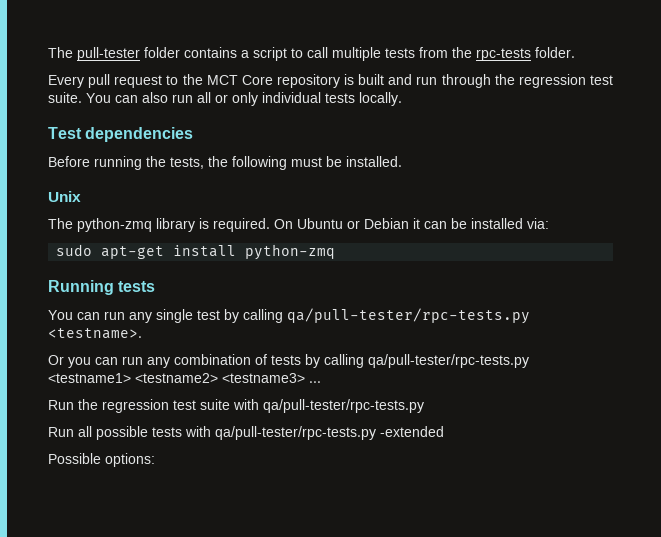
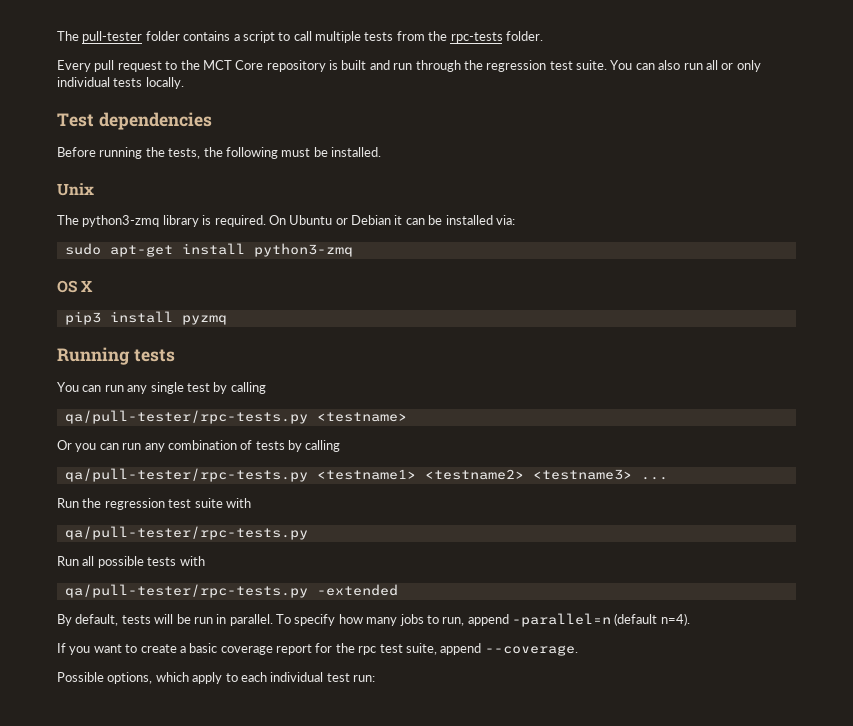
[77,218,152,232] python-zmq -> [82,215,160,227] python3-zmq
[245,244,336,260] python-zmq -> [253,243,353,257] [57,280,94,293] [64,311,227,325] python3-zmq // OS X // pip3 install pyzmq
[287,308,530,324] [48,328,142,339] qa/pull-tester/rpc-tests.py <testname>. -> [64,410,407,424] // qa/pull-tester/rpc-tests.py <testname>
(364, 361) none -> (341, 446) //
(259, 404) none -> (251, 503) //
(211, 431) none -> (205, 561) //
[48,453,155,467] Possible options: -> [57,613,690,627] [57,643,578,656] [57,672,375,684] By default, tests will be run in parallel. To specify how many jobs to run, append -parallel=n (default n=4). // If you want to create a basic coverage report for the rpc test suite, append --coverage. // Possible options, which apply to each individual test run:

